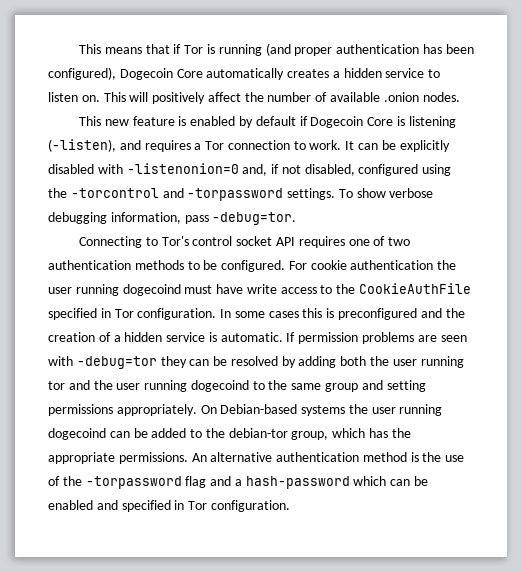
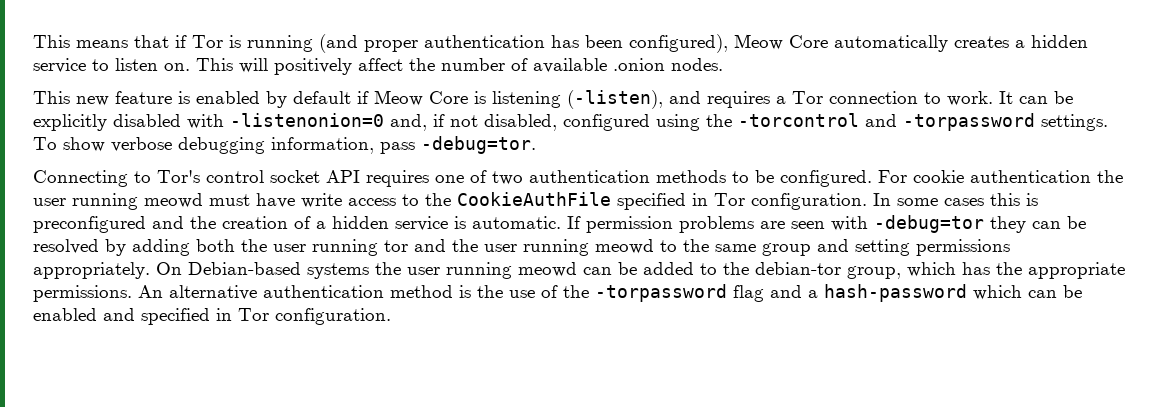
[119,68,173,80] Dogecoin -> [734,34,783,50] Meow
[310,116,364,128] Dogecoin -> [374,90,423,106] Meow
[122,284,181,296] dogecoind -> [144,193,203,208] meowd
[190,380,249,392] dogecoind -> [595,239,654,254] meowd
[48,428,106,440] dogecoind -> [518,262,577,277] meowd

